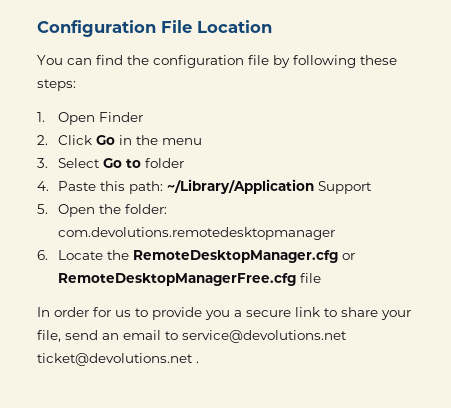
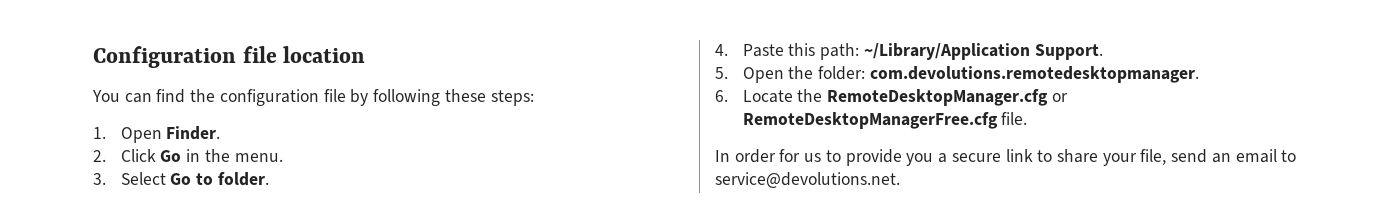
[161,20,272,33] File Location -> [242,46,366,63] file location
[98,112,143,122] Finder -> [166,126,221,140] Finder.
[161,138,202,145] menu -> [234,153,283,162] menu.
[144,158,184,168] folder -> [217,172,269,186] folder.
[317,181,372,194] Support -> [1034,44,1103,60] Support.
[57,227,335,240] com.devolutions.remotedesktopmanager -> [869,66,1199,83] com.devolutions.remotedesktopmanager.
[299,273,321,283] file -> [1001,112,1028,125] file.
[182,330,347,343] [37,353,199,366] service@devolutions.net ticket@devolutions.net . -> [715,172,900,188] service@devolutions.net.

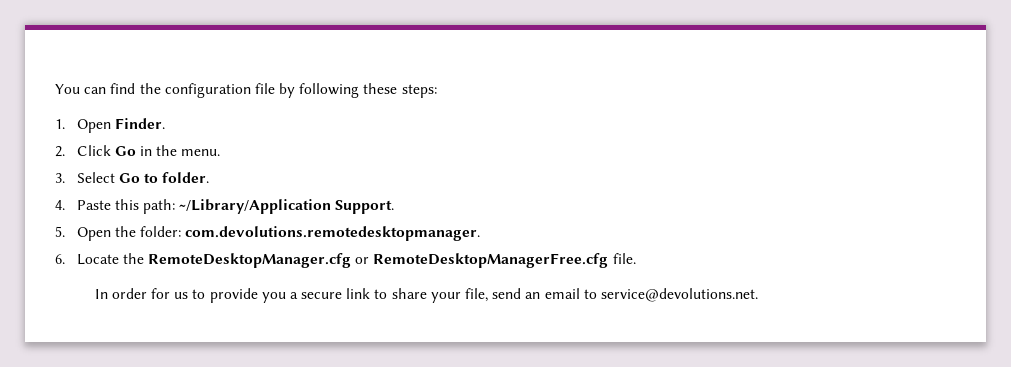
[93,46,366,68] Configuration file location // -> (55, 89) none

